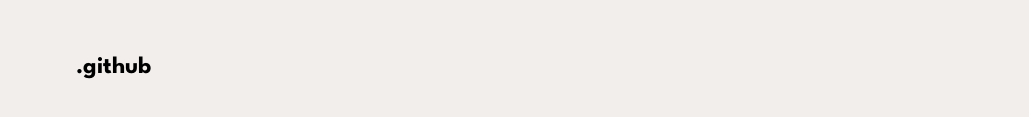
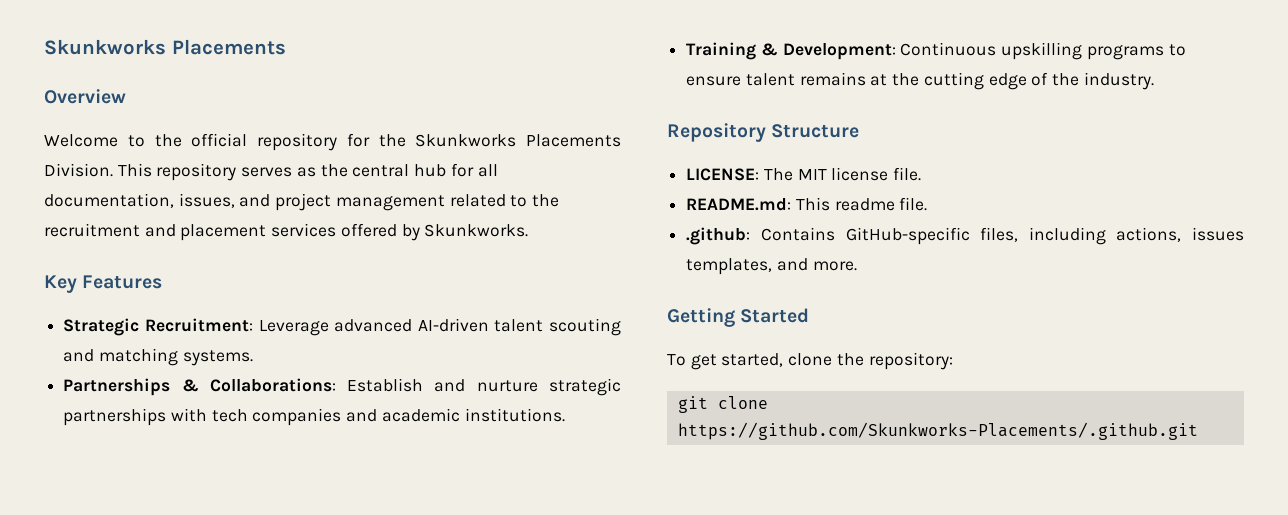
[76,56,151,79] .github -> [44,39,286,55] [44,89,126,104] [44,133,621,151] [44,163,498,181] [44,193,560,211] [44,223,529,241] [44,275,163,293] [63,318,621,336] [63,348,253,366] [63,378,621,396] [63,408,565,426] [686,42,1186,60] [686,72,1154,90] [667,123,860,142] [686,167,922,181] [686,197,928,211] [686,227,1244,245] [686,258,857,275] [667,308,810,327] [667,352,953,370] [677,396,768,413] [677,422,1198,440] Skunkworks Placements // Overview // Welcome to the official repository for the Skunkworks Placements Division. This repository serves as the central hub for all documentation, issues, and project management related to the recruitment and placement services offered by Skunkworks. // Key Features // Strategic Recruitment: Leverage advanced AI-driven talent scouting and matching systems. // Partnerships & Collaborations: Establish and nurture strategic partnerships with tech companies and academic institutions. // Training & Development: Continuous upskilling programs to ensure talent remains at the cutting edge of the industry. // Repository Structure // LICENSE: The MIT license file. // README.md: This readme file. // .github: Contains GitHub-specific files, including actions, issues templates, and more. // Getting Started // To get started, clone the repository: // git clone https://github.com/Skunkworks-Placements/.github.git

